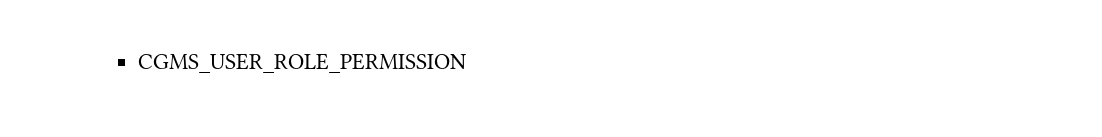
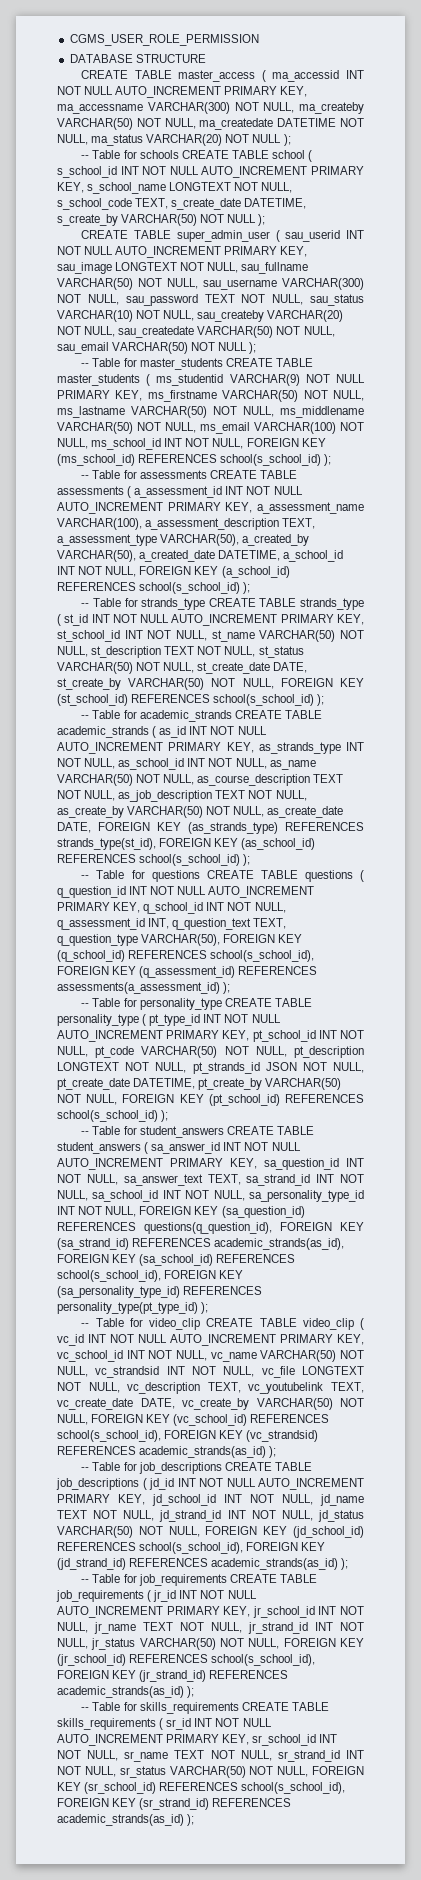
(468, 63) none -> [69,54,206,63] [81,70,364,82] [57,86,308,98] [57,102,364,114] [57,118,364,130] [57,134,291,146] [81,150,313,162] [57,166,364,178] [57,182,293,194] [57,198,307,210] [57,214,266,226] [81,230,364,242] [57,246,308,258] [57,262,309,274] [57,278,364,290] [57,294,365,306] [57,310,344,322] [57,326,335,338] [57,342,257,354] [81,358,313,370] [57,374,365,386] [57,390,364,402] [57,406,364,418] [57,422,364,434] [57,438,326,450] [57,454,332,466] [81,470,297,479] [57,486,303,498] [57,502,364,514] [57,518,316,530] [57,534,310,546] [57,550,344,562] [57,566,290,578] [57,582,251,594] [81,598,364,610] [57,614,364,626] [57,630,364,642] [57,646,304,658] [57,662,308,674] [57,678,364,690] [57,694,325,706] [81,710,322,722] [57,726,267,738] [57,742,364,754] [57,758,316,770] [57,774,344,786] [57,790,307,802] [57,806,344,818] [57,822,364,834] [57,838,316,850] [57,854,251,866] [81,870,364,882] [57,886,315,898] [57,902,286,914] [57,918,287,930] [57,934,303,946] [57,950,315,962] [57,966,318,978] [57,982,231,994] [81,998,312,1010] [57,1014,281,1026] [57,1030,364,1042] [57,1046,364,1058] [57,1062,364,1074] [57,1078,342,1090] [57,1094,364,1106] [57,1110,169,1122] [81,1126,314,1138] [57,1142,301,1154] [57,1158,364,1170] [57,1174,364,1186] [57,1190,364,1202] [57,1206,305,1218] [57,1222,364,1234] [57,1238,345,1250] [57,1254,296,1266] [57,1270,244,1282] [57,1286,263,1298] [57,1302,209,1314] [81,1318,364,1330] [57,1334,364,1346] [57,1350,364,1362] [57,1366,364,1378] [57,1382,364,1394] [57,1398,364,1410] [57,1414,330,1426] [57,1430,319,1442] [57,1446,277,1458] [81,1462,312,1474] [56,1478,364,1490] [57,1494,364,1506] [57,1510,364,1522] [57,1526,364,1538] [57,1542,326,1554] [57,1558,349,1570] [81,1574,317,1586] [56,1590,257,1602] [57,1606,364,1618] [57,1622,364,1634] [57,1638,365,1650] [57,1654,316,1666] [57,1670,289,1682] [57,1686,195,1698] [81,1702,329,1714] [57,1718,272,1730] [57,1734,338,1746] [57,1750,364,1762] [57,1766,364,1778] [57,1782,346,1794] [57,1798,292,1810] [57,1814,195,1826] // DATABASE STRUCTURE // CREATE TABLE master_access ( ma_accessid INT NOT NULL AUTO_INCREMENT PRIMARY KEY, ma_accessname VARCHAR(300) NOT NULL, ma_createby VARCHAR(50) NOT NULL, ma_createdate DATETIME NOT NULL, ma_status VARCHAR(20) NOT NULL ); // -- Table for schools CREATE TABLE school ( s_school_id INT NOT NULL AUTO_INCREMENT PRIMARY KEY, s_school_name LONGTEXT NOT NULL, s_school_code TEXT, s_create_date DATETIME, s_create_by VARCHAR(50) NOT NULL ); // CREATE TABLE super_admin_user ( sau_userid INT NOT NULL AUTO_INCREMENT PRIMARY KEY, sau_image LONGTEXT NOT NULL, sau_fullname VARCHAR(50) NOT NULL, sau_username VARCHAR(300) NOT NULL, sau_password TEXT NOT NULL, sau_status VARCHAR(10) NOT NULL, sau_createby VARCHAR(20) NOT NULL, sau_createdate VARCHAR(50) NOT NULL, sau_email VARCHAR(50) NOT NULL ); // -- Table for master_students CREATE TABLE master_students ( ms_studentid VARCHAR(9) NOT NULL PRIMARY KEY, ms_firstname VARCHAR(50) NOT NULL, ms_lastname VARCHAR(50) NOT NULL, ms_middlename VARCHAR(50) NOT NULL, ms_email VARCHAR(100) NOT NULL, ms_school_id INT NOT NULL, FOREIGN KEY (ms_school_id) REFERENCES school(s_school_id) ); // -- Table for assessments CREATE TABLE assessments ( a_assessment_id INT NOT NULL AUTO_INCREMENT PRIMARY KEY, a_assessment_name VARCHAR(100), a_assessment_description TEXT, a_assessment_type VARCHAR(50), a_created_by VARCHAR(50), a_created_date DATETIME, a_school_id INT NOT NULL, FOREIGN KEY (a_school_id) REFERENCES school(s_school_id) ); // -- Table for strands_type CREATE TABLE strands_type ( st_id INT NOT NULL AUTO_INCREMENT PRIMARY KEY, st_school_id INT NOT NULL, st_name VARCHAR(50) NOT NULL, st_description TEXT NOT NULL, st_status VARCHAR(50) NOT NULL, st_create_date DATE, st_create_by VARCHAR(50) NOT NULL, FOREIGN KEY (st_school_id) REFERENCES school(s_school_id) ); // -- Table for academic_strands CREATE TABLE academic_strands ( as_id INT NOT NULL AUTO_INCREMENT PRIMARY KEY, as_strands_type INT NOT NULL, as_school_id INT NOT NULL, as_name VARCHAR(50) NOT NULL, as_course_description TEXT NOT NULL, as_job_description TEXT NOT NULL, as_create_by VARCHAR(50) NOT NULL, as_create_date DATE, FOREIGN KEY (as_strands_type) REFERENCES strands_type(st_id), FOREIGN KEY (as_school_id) REFERENCES school(s_school_id) ); // -- Table for questions CREATE TABLE questions ( q_question_id INT NOT NULL AUTO_INCREMENT PRIMARY KEY, q_school_id INT NOT NULL, q_assessment_id INT, q_question_text TEXT, q_question_type VARCHAR(50), FOREIGN KEY (q_school_id) REFERENCES school(s_school_id), FOREIGN KEY (q_assessment_id) REFERENCES assessments(a_assessment_id) ); // -- Table for personality_type CREATE TABLE personality_type ( pt_type_id INT NOT NULL AUTO_INCREMENT PRIMARY KEY, pt_school_id INT NOT NULL, pt_code VARCHAR(50) NOT NULL, pt_description LONGTEXT NOT NULL, pt_strands_id JSON NOT NULL, pt_create_date DATETIME, pt_create_by VARCHAR(50) NOT NULL, FOREIGN KEY (pt_school_id) REFERENCES school(s_school_id) ); // -- Table for student_answers CREATE TABLE student_answers ( sa_answer_id INT NOT NULL AUTO_INCREMENT PRIMARY KEY, sa_question_id INT NOT NULL, sa_answer_text TEXT, sa_strand_id INT NOT NULL, sa_school_id INT NOT NULL, sa_personality_type_id INT NOT NULL, FOREIGN KEY (sa_question_id) REFERENCES questions(q_question_id), FOREIGN KEY (sa_strand_id) REFERENCES academic_strands(as_id), FOREIGN KEY (sa_school_id) REFERENCES school(s_school_id), FOREIGN KEY (sa_personality_type_id) REFERENCES personality_type(pt_type_id) ); // -- Table for video_clip CREATE TABLE video_clip ( vc_id INT NOT NULL AUTO_INCREMENT PRIMARY KEY, vc_school_id INT NOT NULL, vc_name VARCHAR(50) NOT NULL, vc_strandsid INT NOT NULL, vc_file LONGTEXT NOT NULL, vc_description TEXT, vc_youtubelink TEXT, vc_create_date DATE, vc_create_by VARCHAR(50) NOT NULL, FOREIGN KEY (vc_school_id) REFERENCES school(s_school_id), FOREIGN KEY (vc_strandsid) REFERENCES academic_strands(as_id) ); // -- Table for job_descriptions CREATE TABLE job_descriptions ( jd_id INT NOT NULL AUTO_INCREMENT PRIMARY KEY, jd_school_id INT NOT NULL, jd_name TEXT NOT NULL, jd_strand_id INT NOT NULL, jd_status VARCHAR(50) NOT NULL, FOREIGN KEY (jd_school_id) REFERENCES school(s_school_id), FOREIGN KEY (jd_strand_id) REFERENCES academic_strands(as_id) ); // -- Table for job_requirements CREATE TABLE job_requirements ( jr_id INT NOT NULL AUTO_INCREMENT PRIMARY KEY, jr_school_id INT NOT NULL, jr_name TEXT NOT NULL, jr_strand_id INT NOT NULL, jr_status VARCHAR(50) NOT NULL, FOREIGN KEY (jr_school_id) REFERENCES school(s_school_id), FOREIGN KEY (jr_strand_id) REFERENCES academic_strands(as_id) ); // -- Table for skills_requirements CREATE TABLE skills_requirements ( sr_id INT NOT NULL AUTO_INCREMENT PRIMARY KEY, sr_school_id INT NOT NULL, sr_name TEXT NOT NULL, sr_strand_id INT NOT NULL, sr_status VARCHAR(50) NOT NULL, FOREIGN KEY (sr_school_id) REFERENCES school(s_school_id), FOREIGN KEY (sr_strand_id) REFERENCES academic_strands(as_id) );

